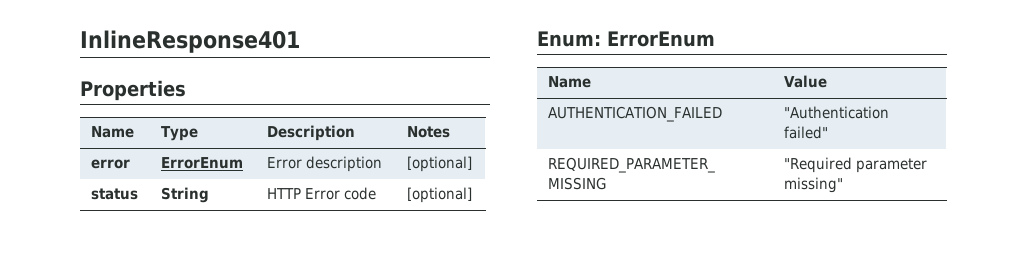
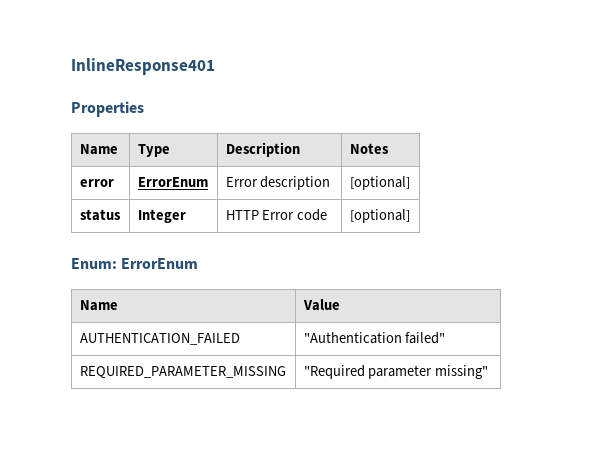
[161,187,210,203] String -> [137,209,186,223] Integer

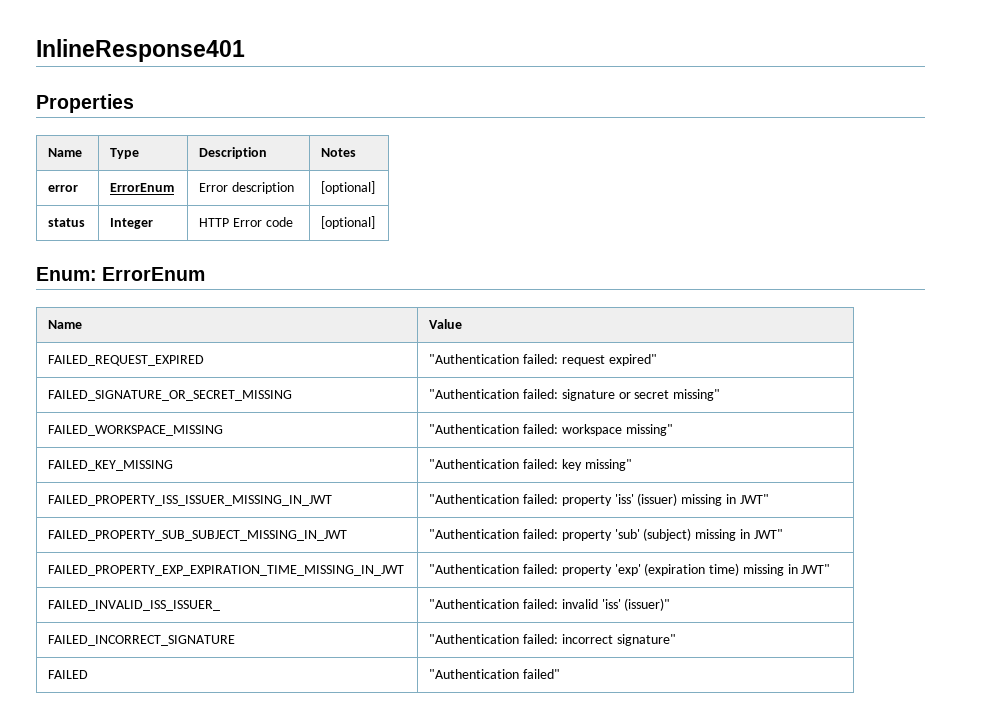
[79,333,240,345] [303,332,446,344] [79,366,286,379] [303,365,489,379] AUTHENTICATION_FAILED | "Authentication failed" // REQUIRED_PARAMETER_MISSING | "Required parameter missing" -> [48,355,205,366] [429,354,657,366] [48,390,293,401] [429,389,721,401] [48,425,224,436] [429,424,673,436] [48,460,174,471] [429,459,632,471] [48,495,333,506] [429,493,769,506] [48,530,348,541] [429,528,783,541] [48,565,405,576] [429,563,831,576] [48,600,221,611] [429,598,671,611] [48,635,236,646] [429,634,676,646] [48,670,89,679] [429,669,561,679] FAILED_REQUEST_EXPIRED | "Authentication failed: request expired" // FAILED_SIGNATURE_OR_SECRET_MISSING | "Authentication failed: signature or secret missing" // FAILED_WORKSPACE_MISSING | "Authentication failed: workspace missing" // FAILED_KEY_MISSING | "Authentication failed: key missing" // FAILED_PROPERTY_ISS_ISSUER_MISSING_IN_JWT | "Authentication failed: property 'iss' (issuer) missing in JWT" // FAILED_PROPERTY_SUB_SUBJECT_MISSING_IN_JWT | "Authentication failed: property 'sub' (subject) missing in JWT" // FAILED_PROPERTY_EXP_EXPIRATION_TIME_MISSING_IN_JWT | "Authentication failed: property 'exp' (expiration time) missing in JWT" // FAILED_INVALID_ISS_ISSUER_ | "Authentication failed: invalid 'iss' (issuer)" // FAILED_INCORRECT_SIGNATURE | "Authentication failed: incorrect signature" // FAILED | "Authentication failed"

